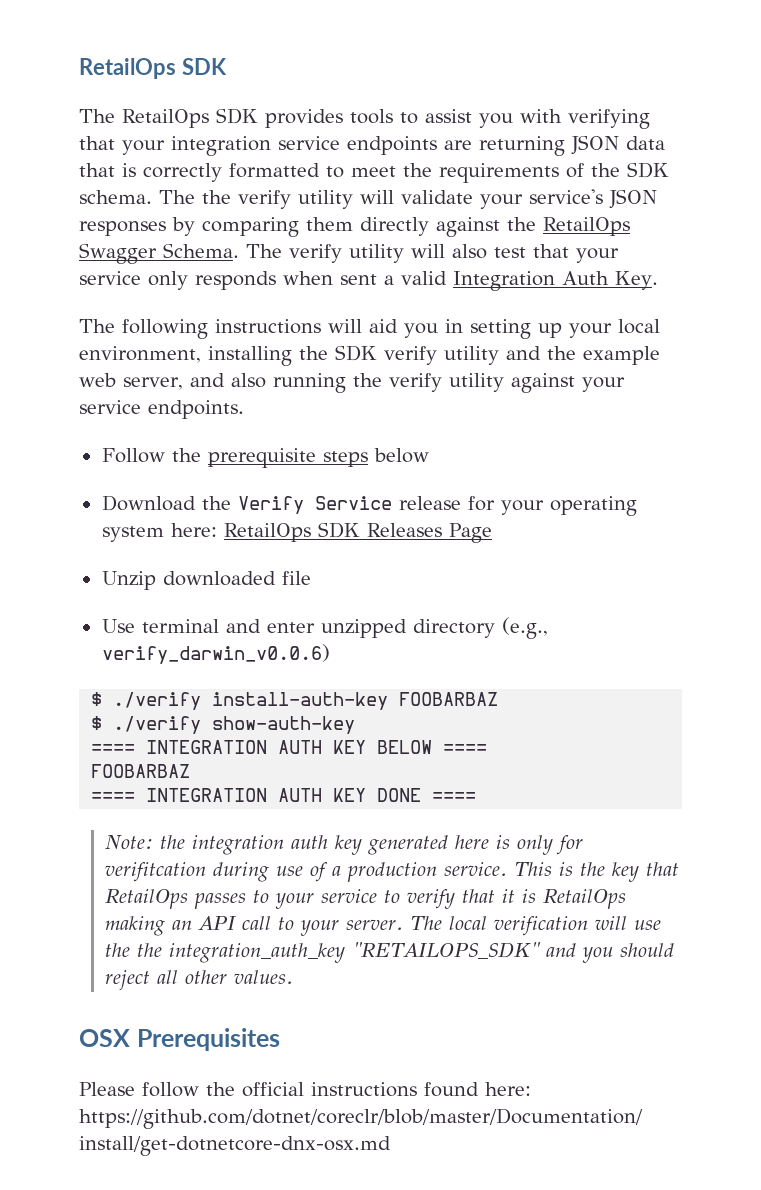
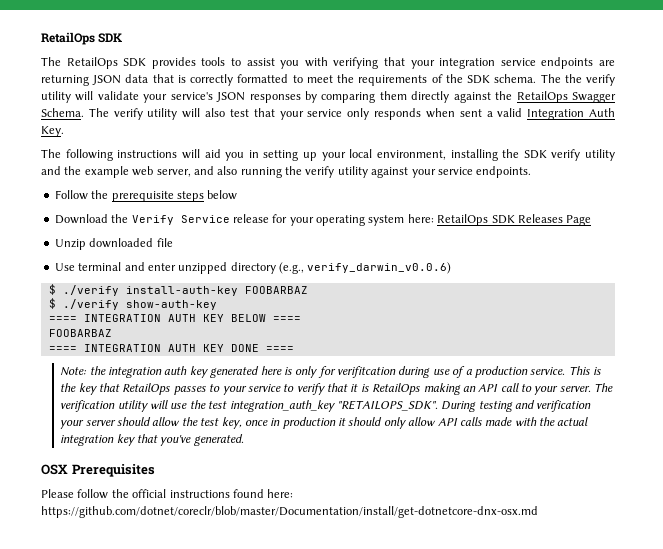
[448,916,588,936] local verification -> [60,400,148,412] verification utility
[136,942,674,963] [104,970,293,990] the integration_auth_key "RETAILOPS_SDK" and you should reject all other values. -> [208,400,592,412] [60,417,589,429] [60,434,244,446] test integration_auth_key "RETAILOPS_SDK". During testing and verification your server should allow the test key, once in production it should only allow API calls made with the actual integration key that you've generated.

